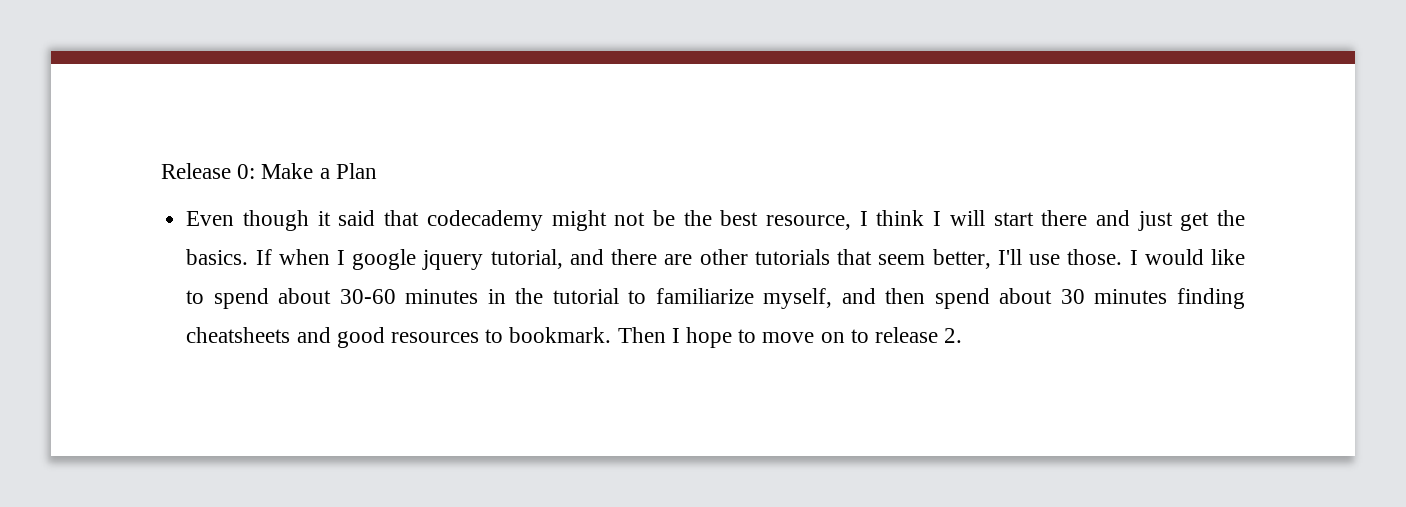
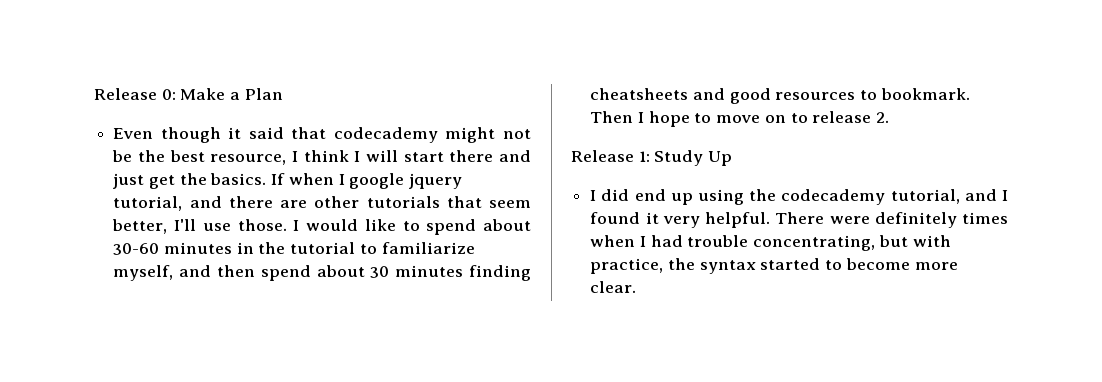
(963, 335) none -> [571,150,733,166] [590,189,1008,205] [590,212,1008,228] [590,235,951,251] [590,258,958,274] [590,281,637,293] // Release 1: Study Up // I did end up using the codecademy tutorial, and I found it very helpful. There were definitely times when I had trouble concentrating, but with practice, the syntax started to become more clear.

